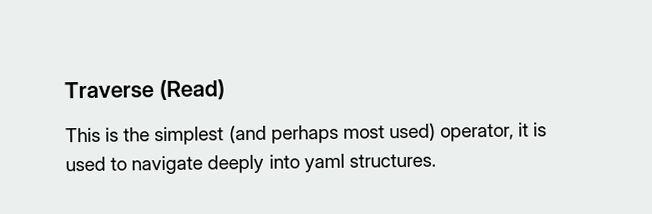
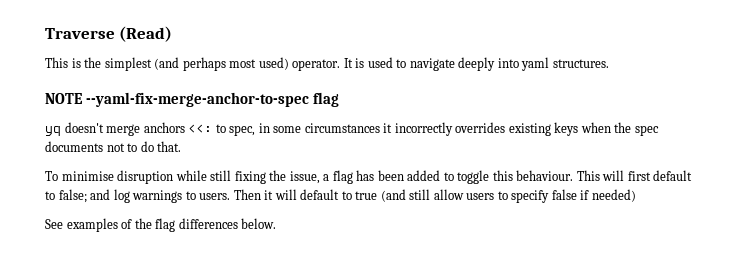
[440,122,530,142] operator, it -> [292,58,353,71] operator. It
(436, 160) none -> [45,92,340,107] [45,122,659,136] [45,141,182,152] [45,170,693,184] [45,189,636,203] [45,218,277,232] // NOTE --yaml-fix-merge-anchor-to-spec flag // yq doesn't merge anchors <<: to spec, in some circumstances it incorrectly overrides existing keys when the spec documents not to do that. // To minimise disruption while still fixing the issue, a flag has been added to toggle this behaviour. This will first default to false; and log warnings to users. Then it will default to true (and still allow users to specify false if needed) // See examples of the flag differences below.

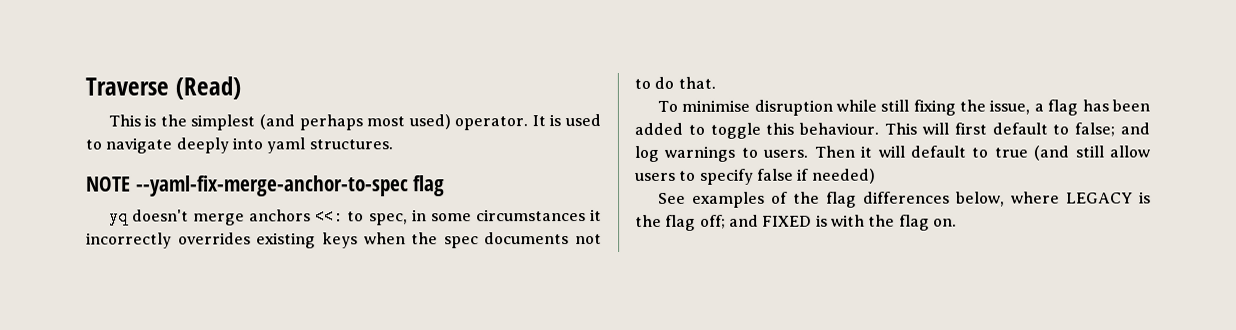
[241,218,277,229] below. -> [955,191,1151,207] [635,214,957,231] below, where LEGACY is the flag off; and FIXED is with the flag on.

